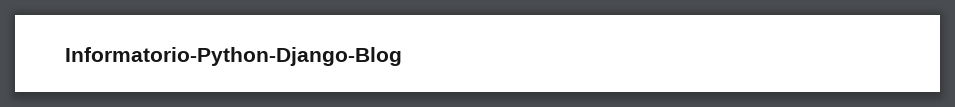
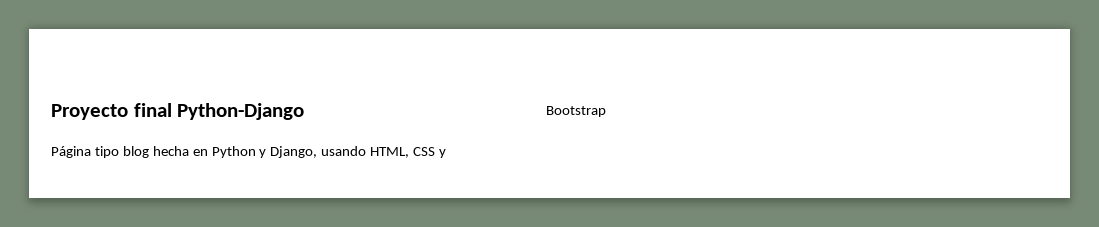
[65,47,402,66] Informatorio-Python-Django-Blog -> [51,103,305,120] [51,146,447,158] [546,106,606,117] Proyecto final Python-Django // Página tipo blog hecha en Python y Django, usando HTML, CSS y Bootstrap

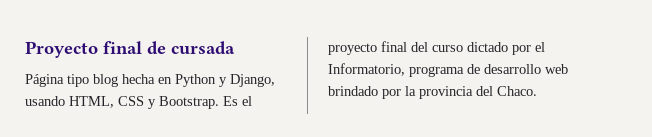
[177,103,305,120] Python-Django -> [147,41,235,55] de cursada
[546,106,606,117] Bootstrap -> [159,96,252,109] [328,41,545,55] [328,63,568,77] [328,86,537,99] Bootstrap. Es el proyecto final del curso dictado por el Informatorio, programa de desarrollo web brindado por la provincia del Chaco.

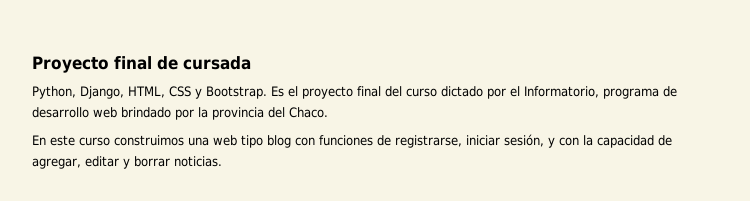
[25,74,275,87] [25,96,65,106] Página tipo blog hecha en Python y Django, usando -> [32,86,124,99] Python, Django,
(537, 91) none -> [32,134,672,148] [32,156,222,169] // En este curso construimos una web tipo blog con funciones de registrarse, iniciar sesión, y con la capacidad de agregar, editar y borrar noticias.

